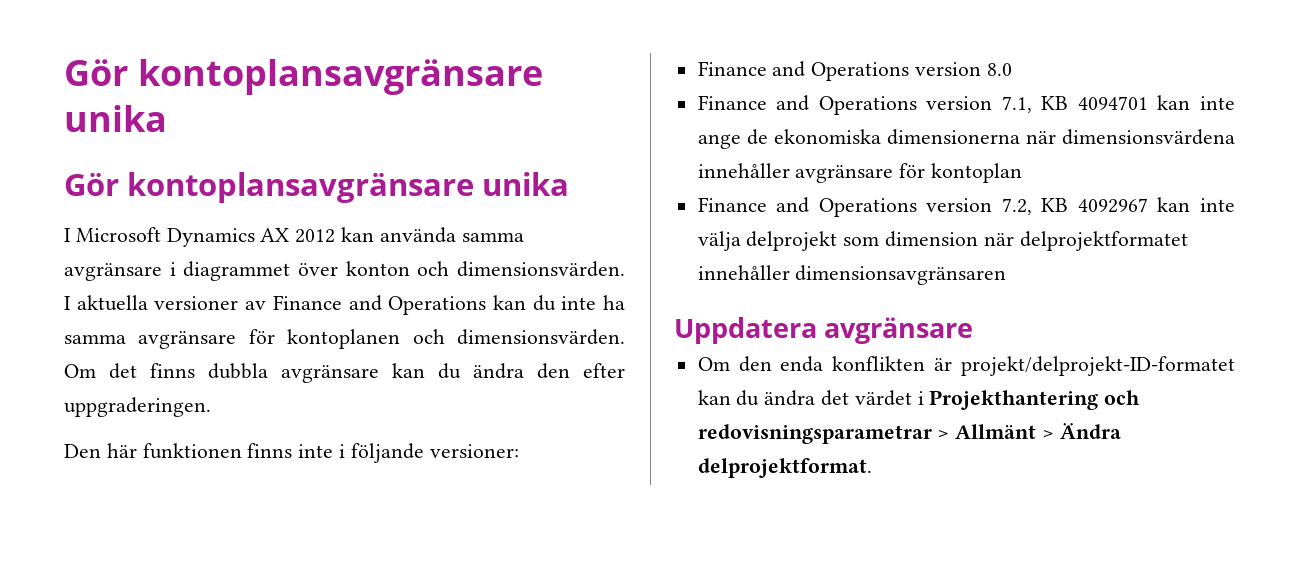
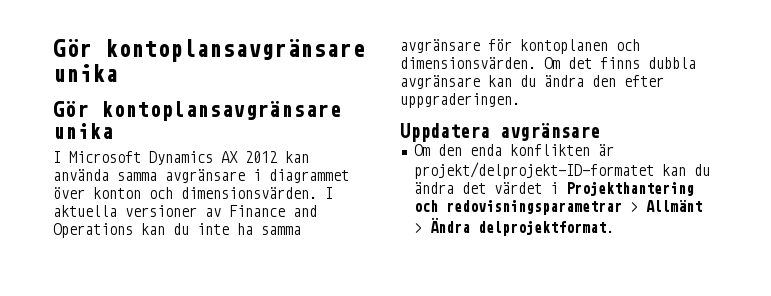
[64,443,519,463] [697,61,1012,81] [697,95,1235,115] [697,129,1235,149] [697,163,1023,183] [697,197,1235,217] [697,231,1188,251] [697,265,1007,285] // Den här funktionen finns inte i följande versioner: // Finance and Operations version 8.0 // Finance and Operations version 7.1, KB 4094701 kan inte ange de ekonomiska dimensionerna när dimensionsvärdena innehåller avgränsare för kontoplan // Finance and Operations version 7.2, KB 4092967 kan inte välja delprojekt som dimension när delprojektformatet innehåller dimensionsavgränsaren -> (520, 100) none

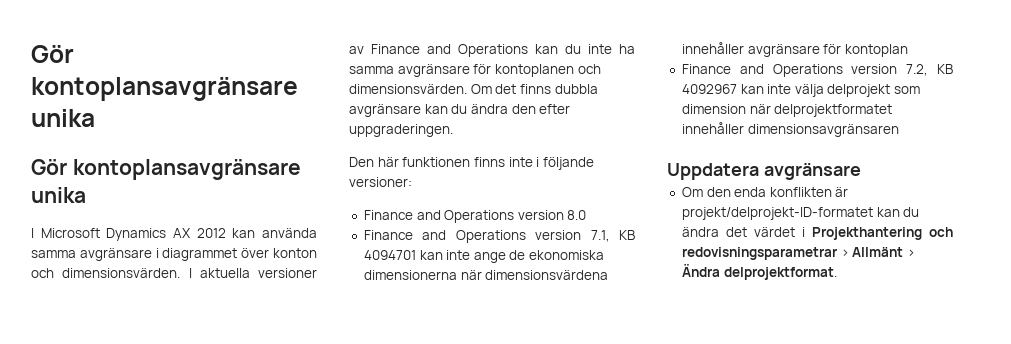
(520, 100) none -> [349,157,594,170] [349,177,412,187] [363,210,587,223] [363,230,635,243] [363,250,605,263] [363,270,609,280] [681,42,908,57] [681,64,953,77] [681,84,921,97] [681,104,893,117] [681,122,899,137] // Den här funktionen finns inte i följande versioner: // Finance and Operations version 8.0 // Finance and Operations version 7.1, KB 4094701 kan inte ange de ekonomiska dimensionerna när dimensionsvärdena innehåller avgränsare för kontoplan // Finance and Operations version 7.2, KB 4092967 kan inte välja delprojekt som dimension när delprojektformatet innehåller dimensionsavgränsaren

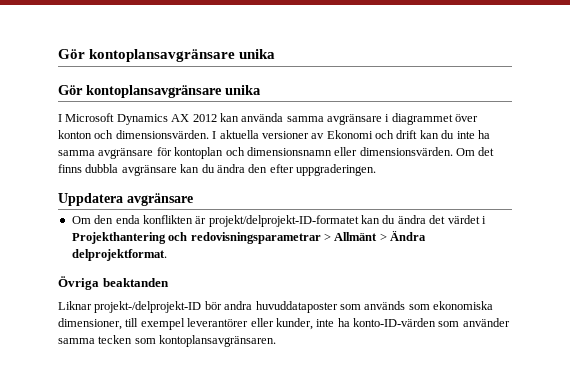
[371,44,528,57] Finance and Operations -> [326,130,418,139] Ekonomi och drift
[494,64,601,77] kontoplanen och -> [174,147,358,159] kontoplan och dimensionsnamn eller
[349,157,594,170] [349,177,412,187] [363,210,587,223] [363,230,635,243] [363,250,605,263] [363,270,609,280] [681,42,908,57] [681,64,953,77] [681,84,921,97] [681,104,893,117] [681,122,899,137] // Den här funktionen finns inte i följande versioner: // Finance and Operations version 8.0 // Finance and Operations version 7.1, KB 4094701 kan inte ange de ekonomiska dimensionerna när dimensionsvärdena innehåller avgränsare för kontoplan // Finance and Operations version 7.2, KB 4092967 kan inte välja delprojekt som dimension när delprojektformatet innehåller dimensionsavgränsaren -> (376, 170) none
(837, 273) none -> [58,276,169,290] [58,301,493,313] [58,318,510,330] [58,335,277,347] // Övriga beaktanden // Liknar projekt-/delprojekt-ID bör andra huvuddataposter som används som ekonomiska dimensioner, till exempel leverantörer eller kunder, inte ha konto-ID-värden som använder samma tecken som kontoplansavgränsaren.

